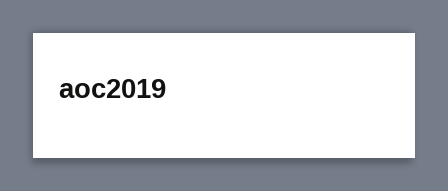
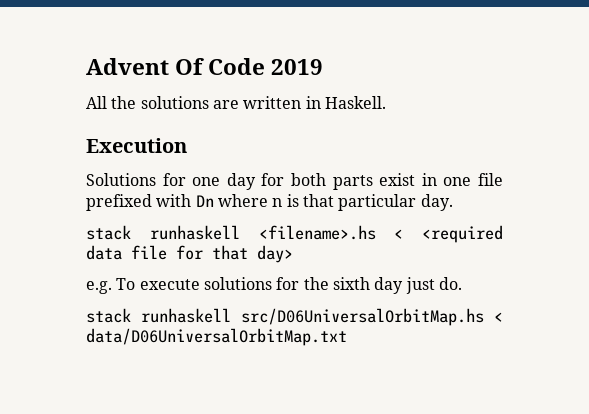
[59,79,166,98] aoc2019 -> [86,58,324,75] [86,96,386,109] [86,138,187,153] [86,173,504,190] [86,194,453,211] [86,225,503,243] [86,245,293,263] [86,277,462,294] [86,308,503,326] [86,328,347,346] Advent Of Code 2019 // All the solutions are written in Haskell. // Execution // Solutions for one day for both parts exist in one file prefixed with Dn where n is that particular day. // stack runhaskell <filename>.hs < <required data file for that day> // e.g. To execute solutions for the sixth day just do. // stack runhaskell src/D06UniversalOrbitMap.hs < data/D06UniversalOrbitMap.txt

